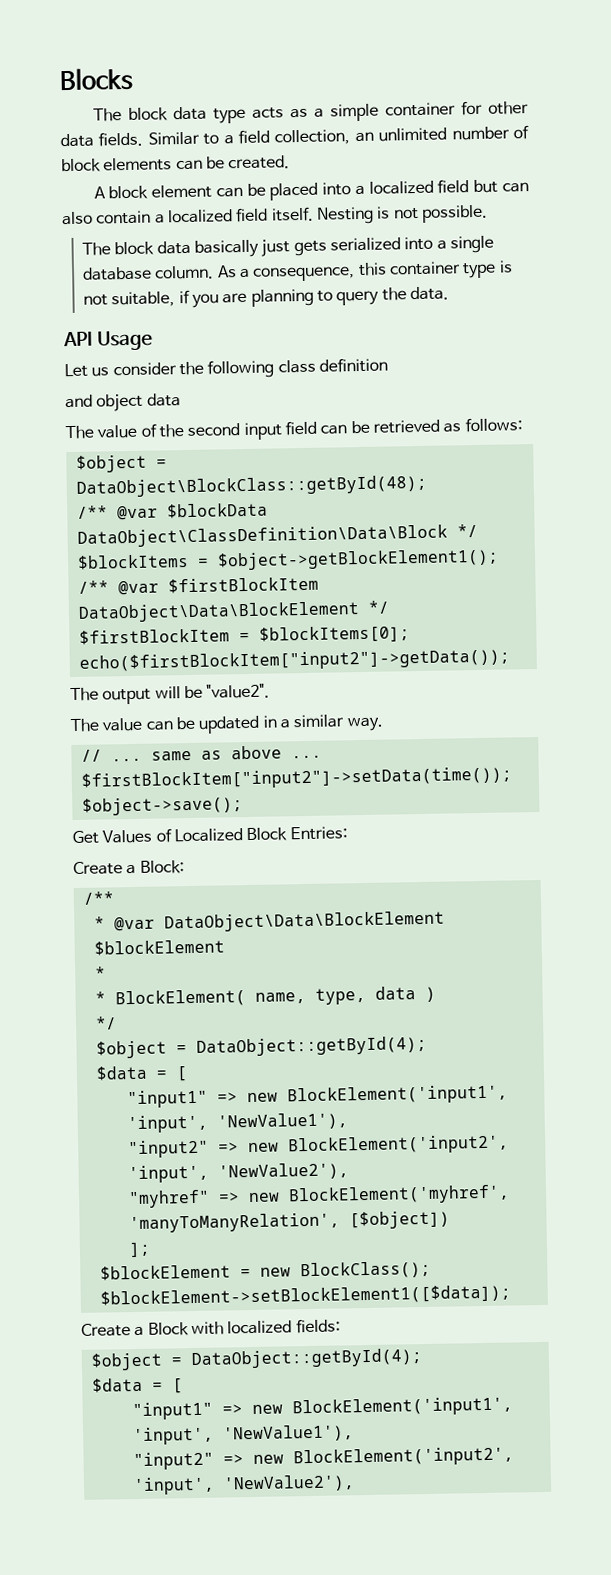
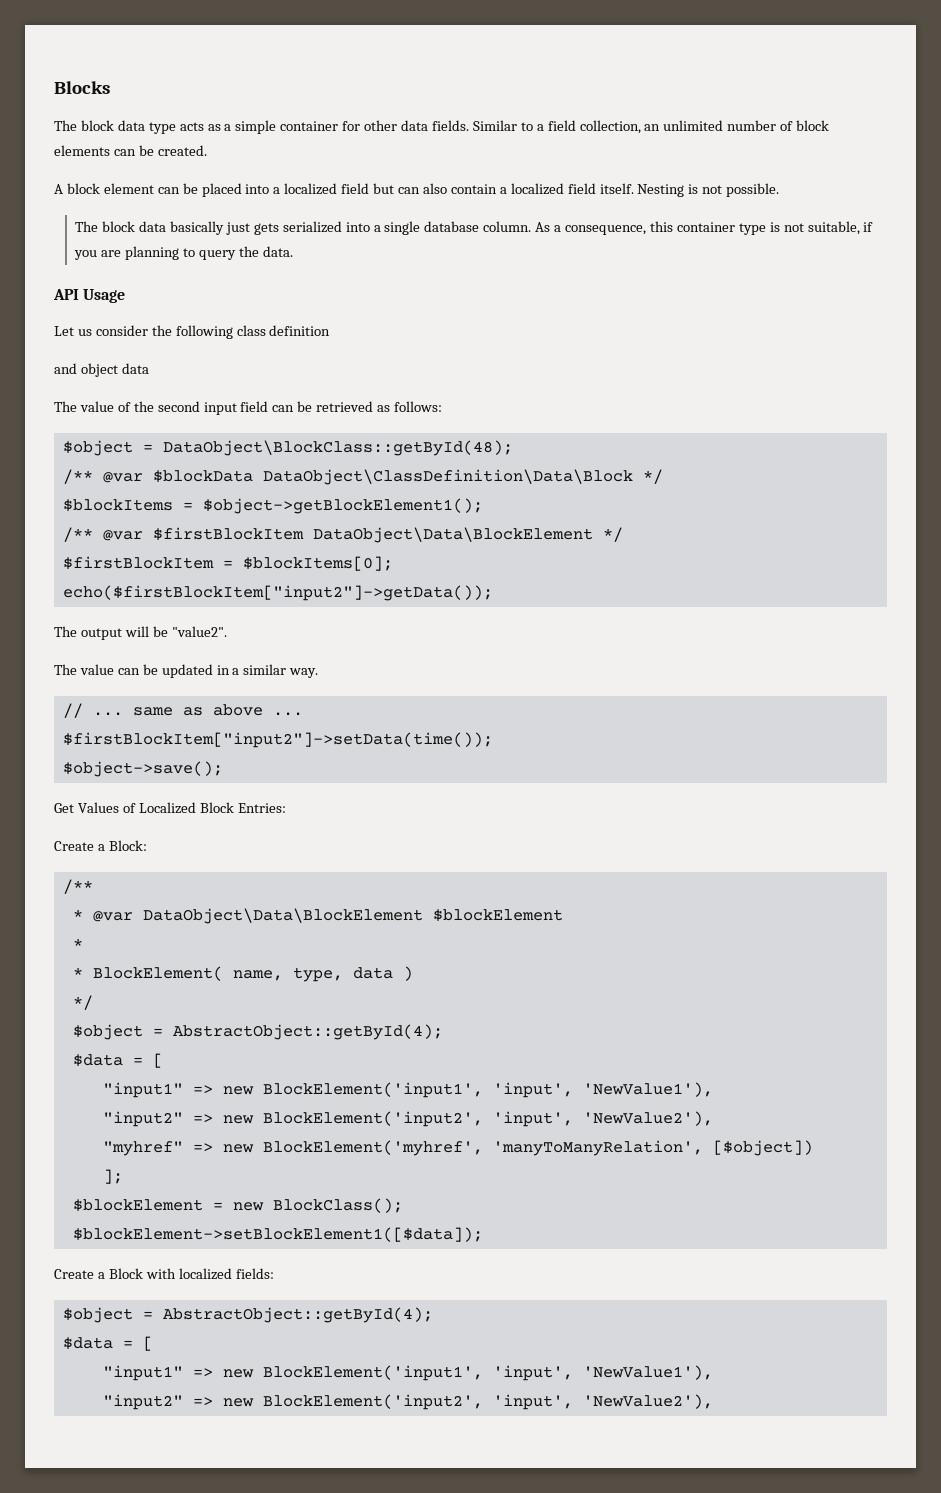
[195,1035,427,1057] DataObject::getById(4); -> [172,1024,443,1040] AbstractObject::getById(4);
[190,1348,422,1370] DataObject::getById(4); -> [162,1307,433,1323] AbstractObject::getById(4);

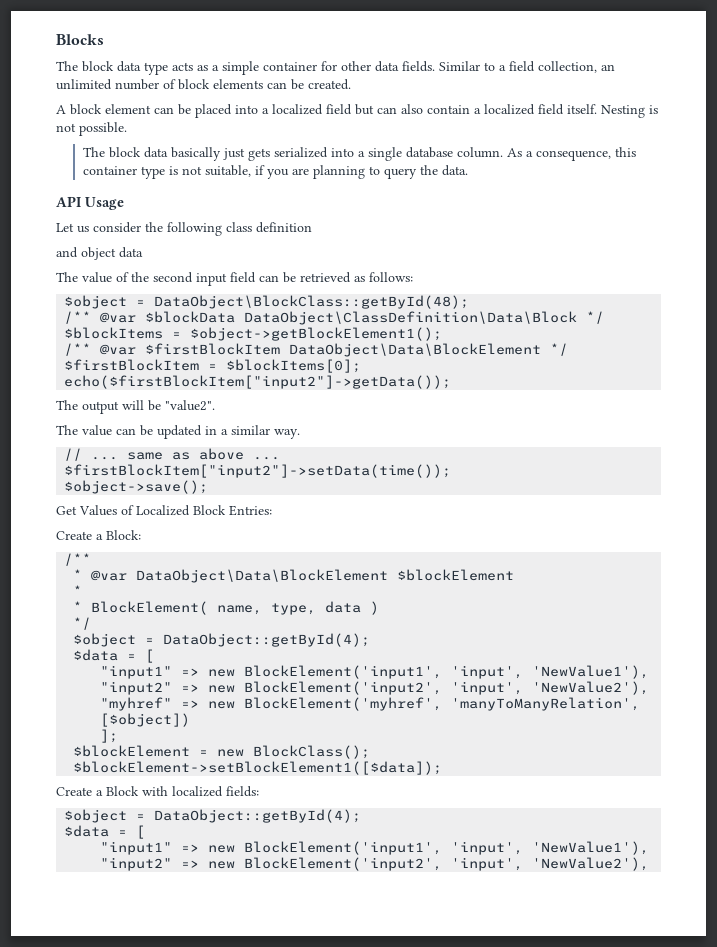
[172,1024,443,1040] AbstractObject::getById(4); -> [163,633,371,647] DataObject::getById(4);
[162,1307,433,1323] AbstractObject::getById(4); -> [154,809,362,823] DataObject::getById(4);

